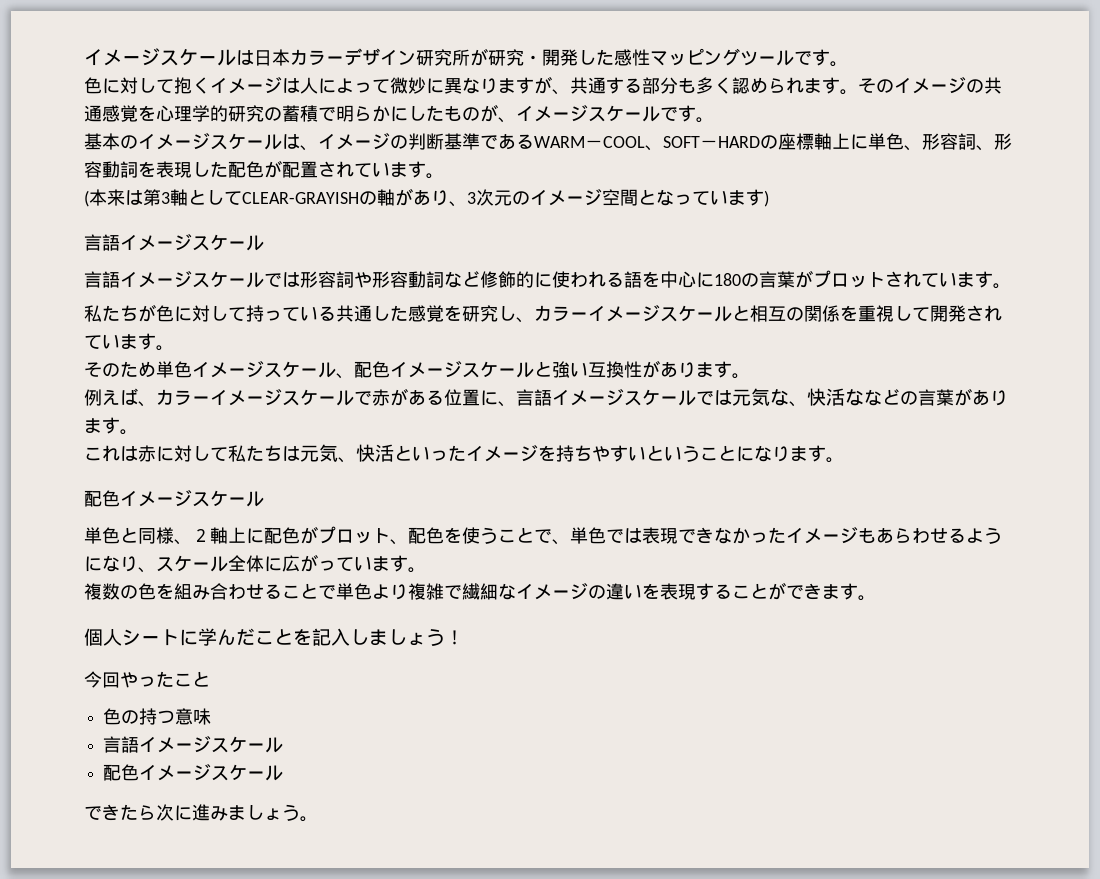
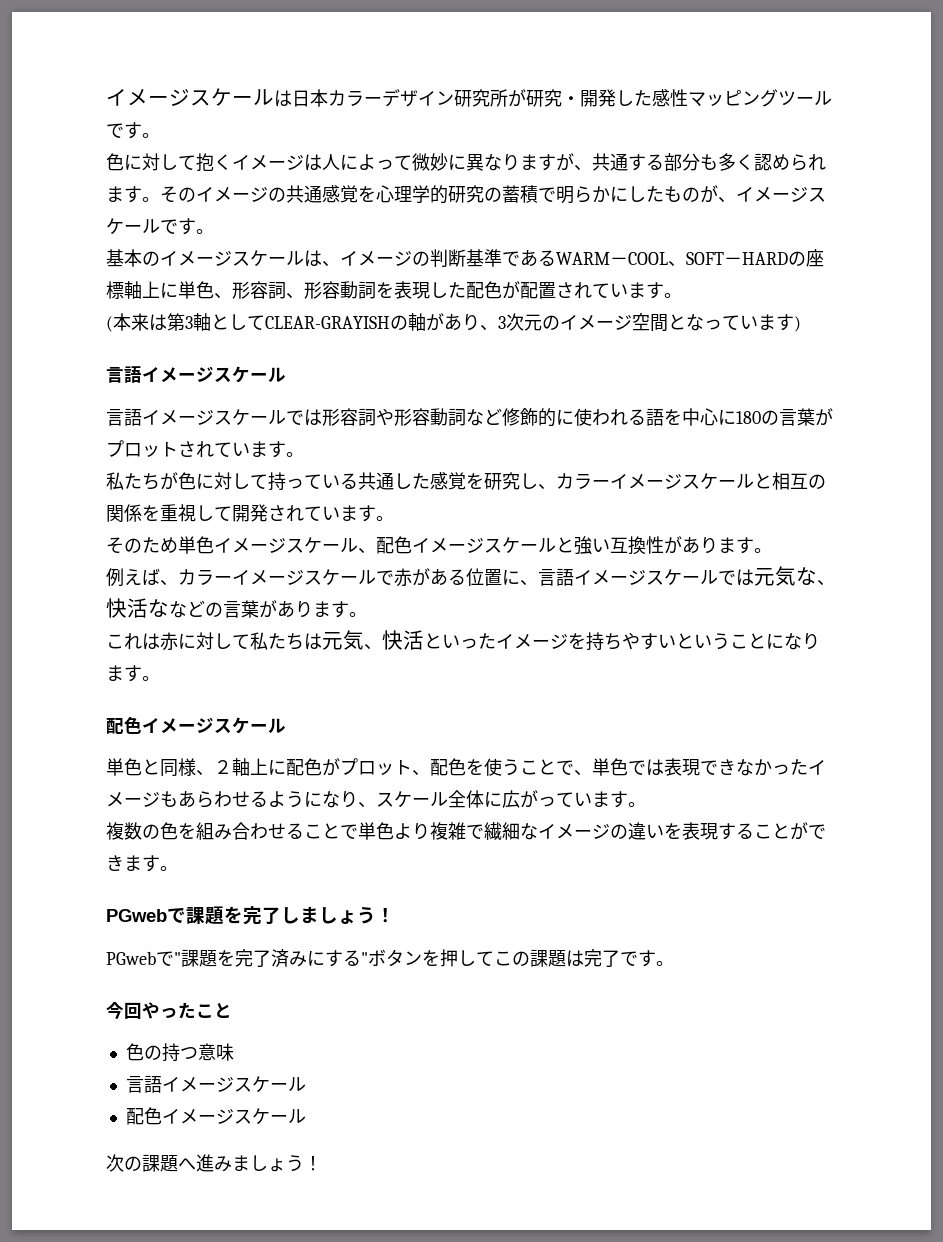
[84,628,464,646] 個人シートに学んだことを記入しましょう！ -> [106,906,395,925] [106,949,674,967] PGwebで課題を完了しましょう！ // PGwebで"課題を完了済みにする"ボタンを押してこの課題は完了です。
[84,804,192,821] できたら次に -> [106,1154,196,1172] 次の課題へ
[300,816,318,822] 。 -> [304,1156,322,1171] ！

